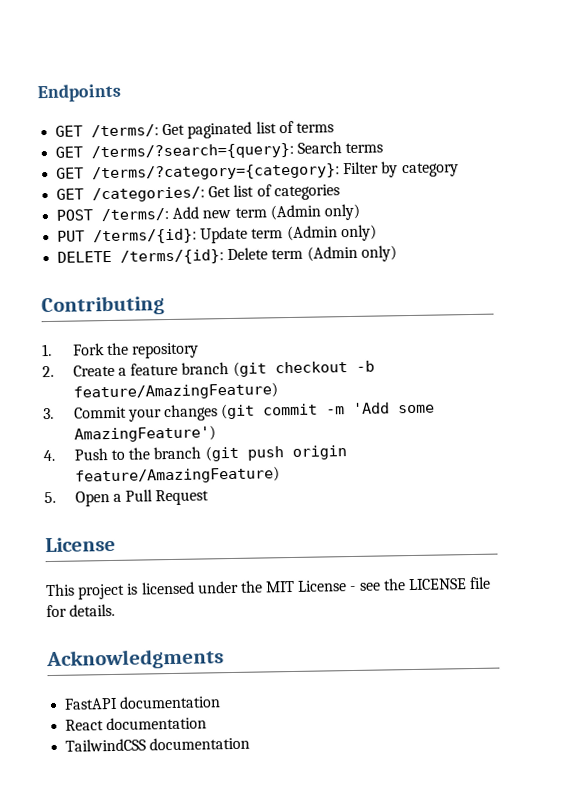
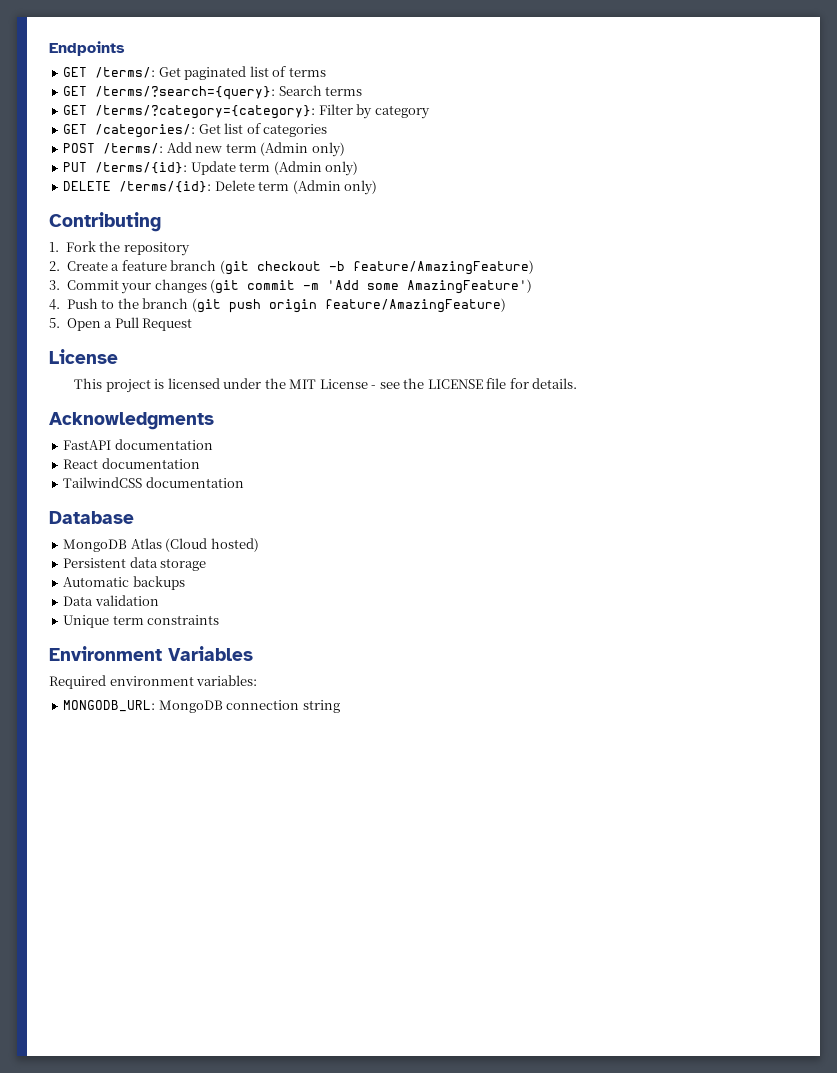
(251, 743) none -> [49,511,134,524] [63,538,259,552] [63,557,207,571] [63,576,185,590] [63,595,159,606] [63,615,220,628] [49,646,253,661] [49,675,258,689] [63,700,340,713] // Database // MongoDB Atlas (Cloud hosted) // Persistent data storage // Automatic backups // Data validation // Unique term constraints // Environment Variables // Required environment variables: // MONGODB_URL: MongoDB connection string

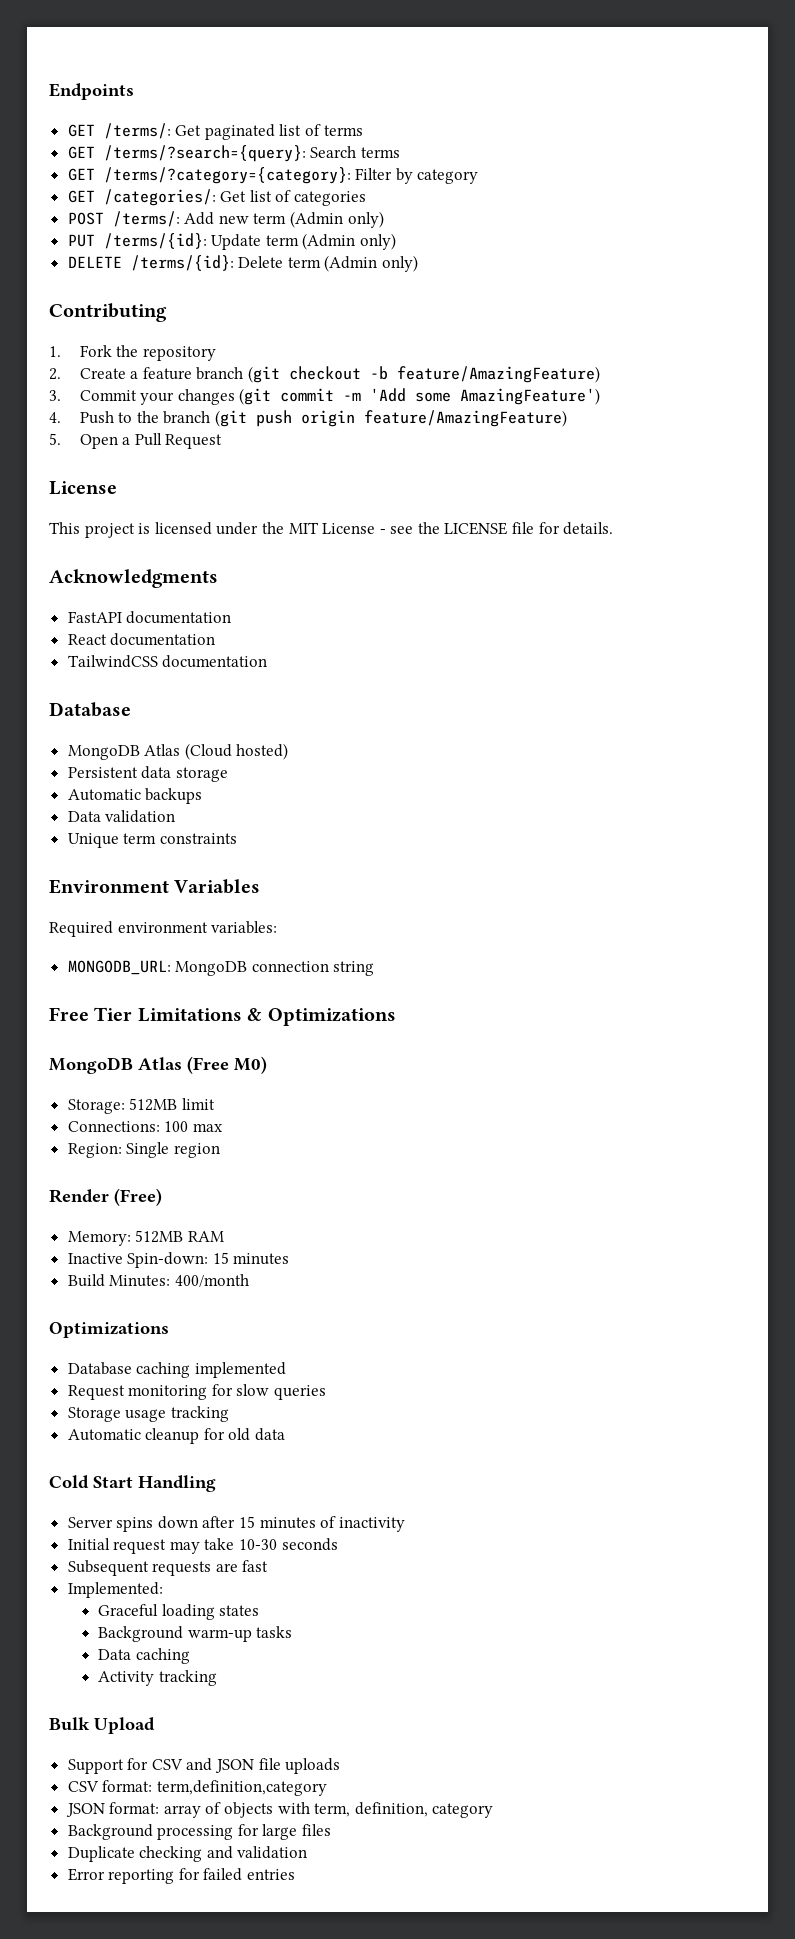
(340, 706) none -> [49,1007,396,1026] [49,1056,267,1074] [67,1098,215,1114] [67,1121,223,1132] [67,1142,220,1158] [49,1188,162,1206] [67,1230,224,1246] [67,1252,290,1268] [67,1274,249,1287] [49,1322,169,1338] [67,1362,286,1378] [67,1384,327,1400] [67,1406,229,1422] [67,1428,286,1444] [49,1475,216,1492] [67,1516,405,1532] [67,1538,338,1554] [67,1560,269,1576] [67,1582,163,1598] [98,1604,260,1620] [98,1626,293,1642] [98,1648,190,1664] [98,1670,217,1686] [49,1717,155,1734] [67,1758,341,1774] [67,1780,327,1796] [65,1802,494,1818] [67,1824,332,1840] [67,1846,308,1862] [67,1868,296,1884] // Free Tier Limitations & Optimizations // MongoDB Atlas (Free M0) // Storage: 512MB limit // Connections: 100 max // Region: Single region // Render (Free) // Memory: 512MB RAM // Inactive Spin-down: 15 minutes // Build Minutes: 400/month // Optimizations // Database caching implemented // Request monitoring for slow queries // Storage usage tracking // Automatic cleanup for old data // Cold Start Handling // Server spins down after 15 minutes of inactivity // Initial request may take 10-30 seconds // Subsequent requests are fast // Implemented: // Graceful loading states // Background warm-up tasks // Data caching // Activity tracking // Bulk Upload // Support for CSV and JSON file uploads // CSV format: term,definition,category // JSON format: array of objects with term, definition, category // Background processing for large files // Duplicate checking and validation // Error reporting for failed entries

